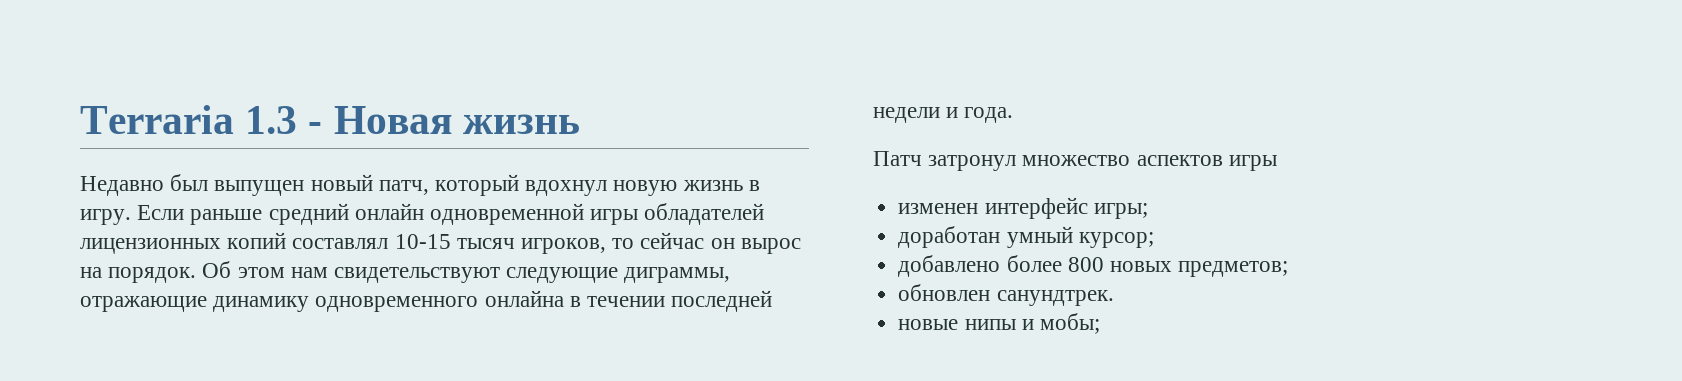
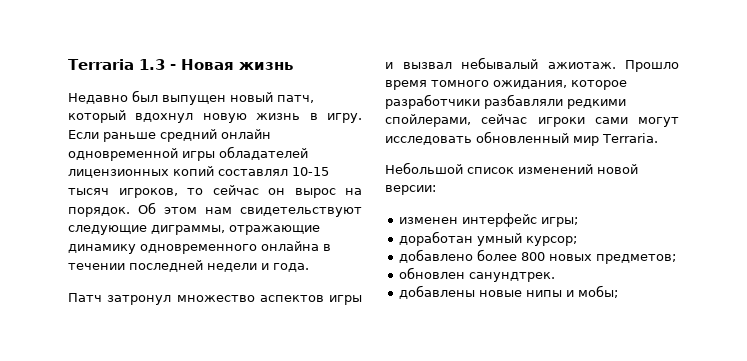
(1277, 163) none -> [385,57,679,72] [385,80,627,90] [385,94,626,109] [385,114,679,127] [385,131,658,146] [385,162,638,174] [385,185,436,195] и вызвал небывалый ажиотаж. Прошло время томного ожидания, которое разработчики разбавляли редкими спойлерами, сейчас игроки сами могут исследовать обновленный мир Terraria. // Небольшой список изменений новой версии:
(1114, 298) none -> [398,285,475,299] добавлены

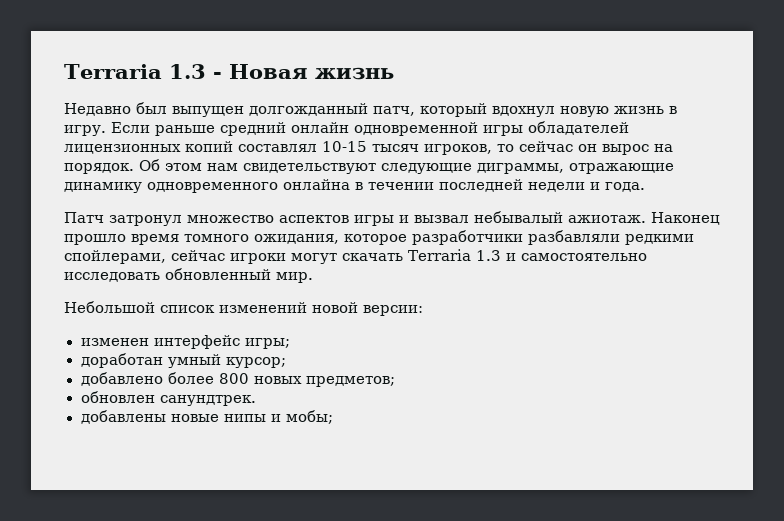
[230,92,273,102] новый -> [249,103,368,116] долгожданный
[625,60,679,72] Прошло -> [651,212,720,225] [64,234,126,245] Наконец прошло
[594,117,679,127] [385,131,658,146] сами могут исследовать обновленный мир Terraria. -> [291,249,647,264] [64,268,313,283] могут скачать Terraria 1.3 и самостоятельно исследовать обновленный мир.

